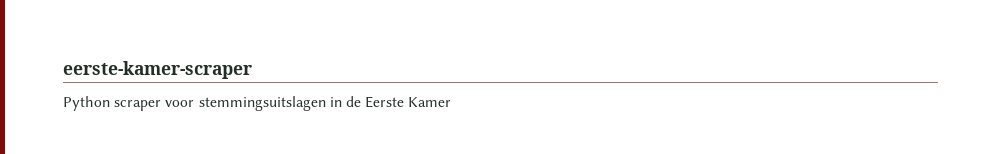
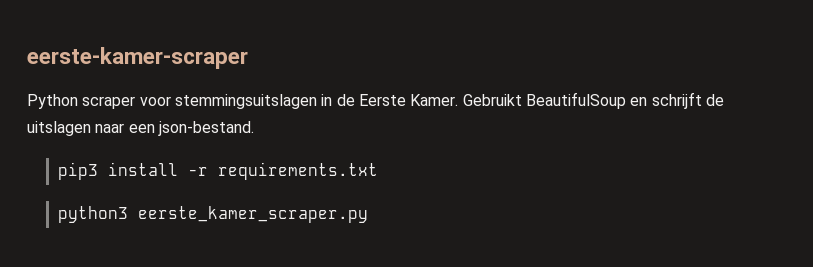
[408,97,452,107] Kamer -> [410,92,724,109] [27,121,254,136] [57,162,378,180] [57,206,368,223] Kamer. Gebruikt BeautifulSoup en schrijft de uitslagen naar een json-bestand. // pip3 install -r requirements.txt // python3 eerste_kamer_scraper.py

